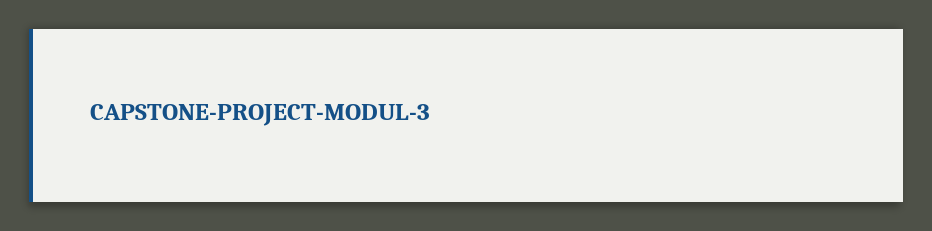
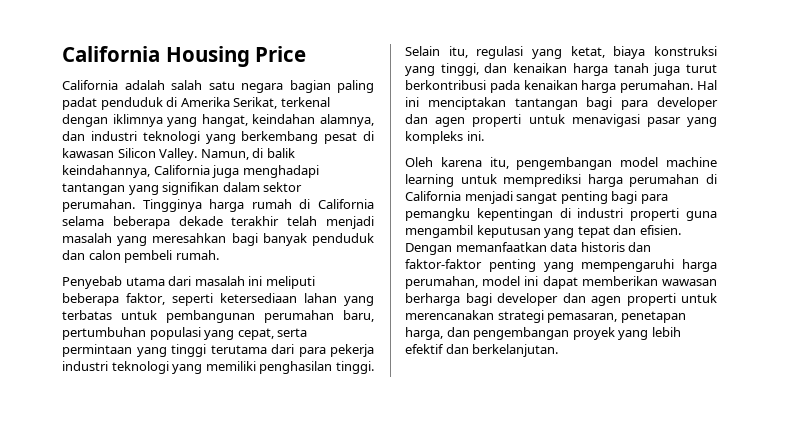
[90,104,430,126] CAPSTONE-PROJECT-MODUL-3 -> [62,46,307,67] [62,80,374,93] [62,97,330,110] [62,114,374,127] [62,131,374,144] [62,148,295,161] [62,165,319,178] [62,182,303,195] [62,199,374,212] [62,216,374,229] [62,233,374,246] [62,250,219,263] [62,276,315,289] [62,293,374,306] [62,310,374,323] [62,327,308,340] [62,344,374,357] [62,361,374,374] [405,46,717,59] [405,63,717,76] [405,80,717,93] [405,97,718,110] [405,114,717,127] [405,131,484,144] [405,157,717,170] [405,174,717,187] [405,191,668,204] [405,208,717,221] [405,225,681,238] [405,242,652,255] [405,259,717,272] [405,276,717,289] [405,293,717,306] [405,310,686,323] [405,327,681,340] [405,344,559,357] California Housing Price // California adalah salah satu negara bagian paling padat penduduk di Amerika Serikat, terkenal dengan iklimnya yang hangat, keindahan alamnya, dan industri teknologi yang berkembang pesat di kawasan Silicon Valley. Namun, di balik keindahannya, California juga menghadapi tantangan yang signifikan dalam sektor perumahan. Tingginya harga rumah di California selama beberapa dekade terakhir telah menjadi masalah yang meresahkan bagi banyak penduduk dan calon pembeli rumah. // Penyebab utama dari masalah ini meliputi beberapa faktor, seperti ketersediaan lahan yang terbatas untuk pembangunan perumahan baru, pertumbuhan populasi yang cepat, serta permintaan yang tinggi terutama dari para pekerja industri teknologi yang memiliki penghasilan tinggi. Selain itu, regulasi yang ketat, biaya konstruksi yang tinggi, dan kenaikan harga tanah juga turut berkontribusi pada kenaikan harga perumahan. Hal ini menciptakan tantangan bagi para developer dan agen properti untuk menavigasi pasar yang kompleks ini. // Oleh karena itu, pengembangan model machine learning untuk memprediksi harga perumahan di California menjadi sangat penting bagi para pemangku kepentingan di industri properti guna mengambil keputusan yang tepat dan efisien. Dengan memanfaatkan data historis dan faktor-faktor penting yang mempengaruhi harga perumahan, model ini dapat memberikan wawasan berharga bagi developer dan agen properti untuk merencanakan strategi pemasaran, penetapan harga, dan pengembangan proyek yang lebih efektif dan berkelanjutan.

